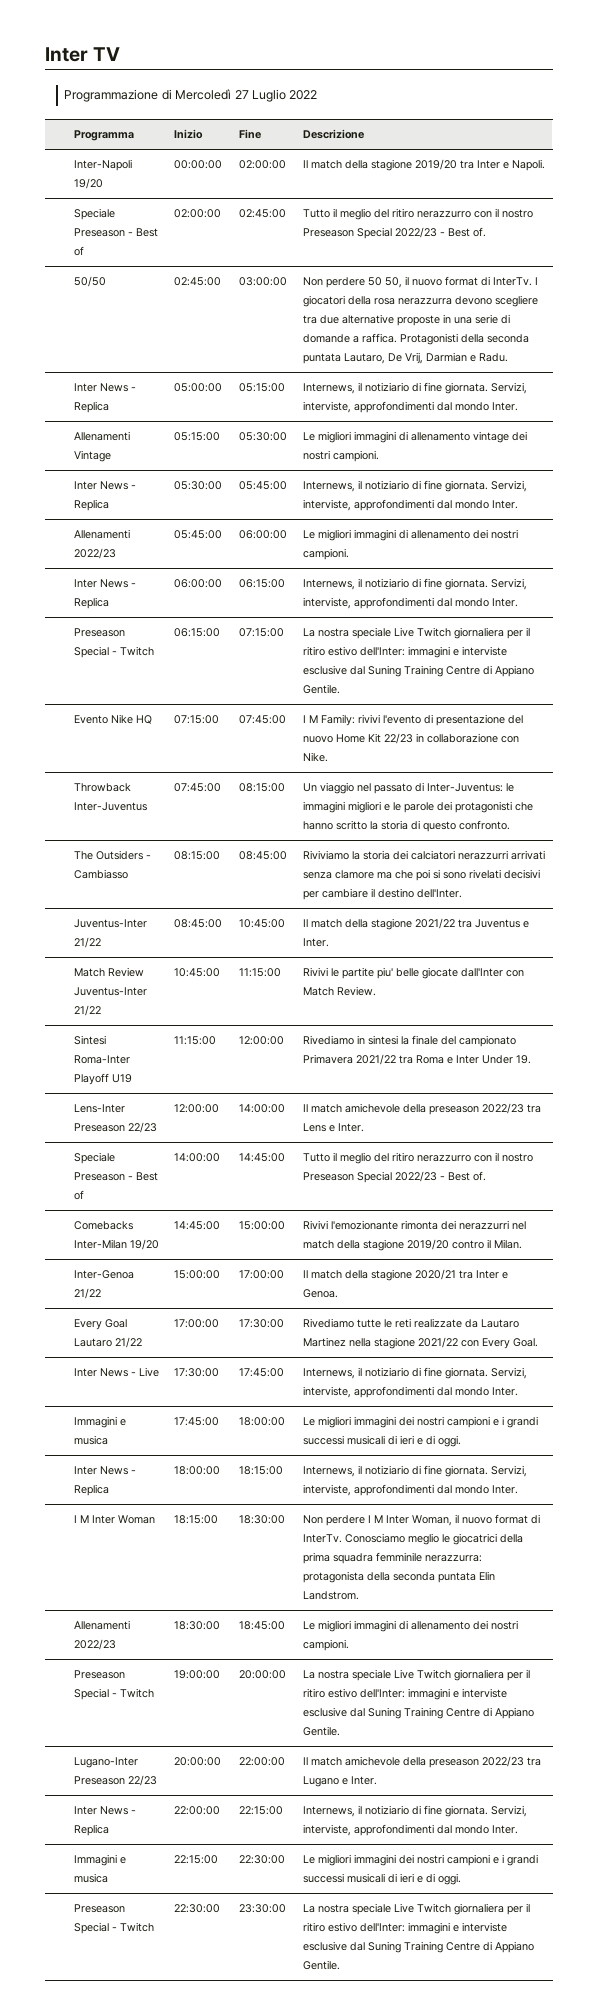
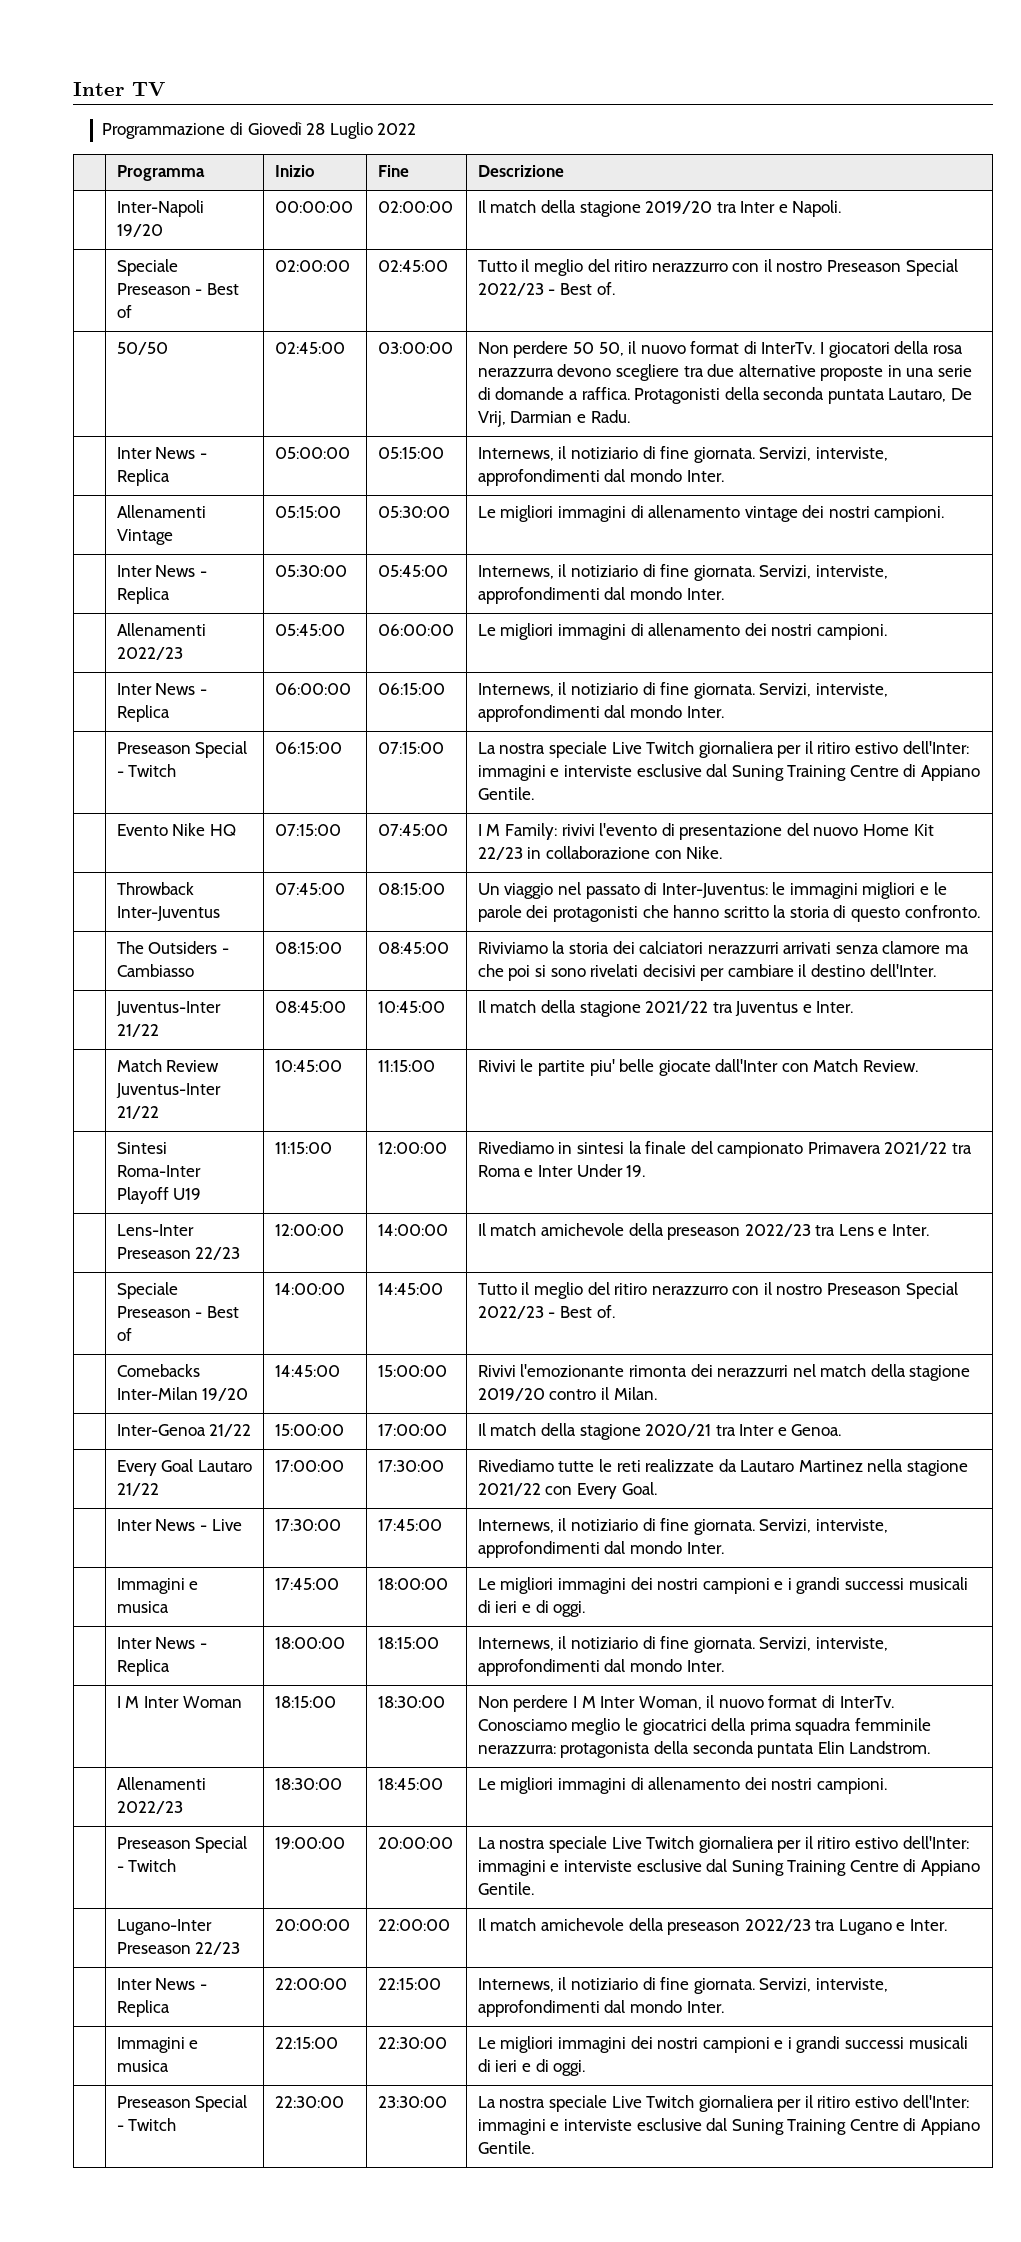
[175,89,249,100] Mercoledì 27 -> [247,122,326,135] Giovedì 28

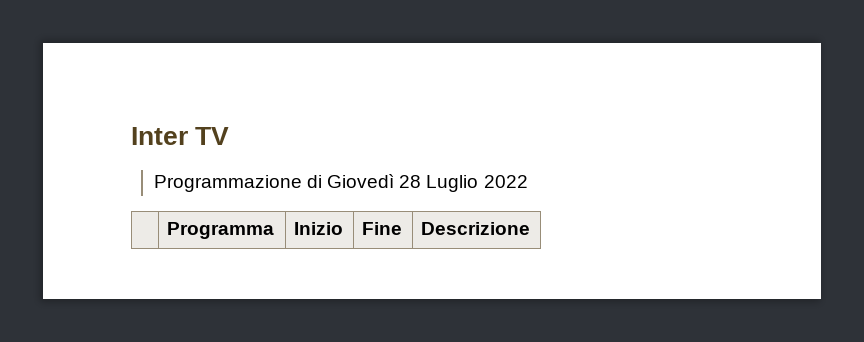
[116,200,204,217] [116,224,163,237] [274,201,353,213] [377,201,453,213] [477,200,842,217] [116,259,178,276] [116,283,239,295] [116,305,132,318] [274,260,350,272] [377,260,448,272] [477,259,958,276] [477,282,615,296] [116,342,168,355] [274,342,345,354] [377,342,453,354] [477,341,963,358] [477,364,973,381] [477,387,973,404] [477,410,630,427] [116,447,207,459] [116,469,170,486] [274,447,350,459] [377,447,444,459] [477,446,888,463] [477,469,724,486] [116,505,206,518] [116,529,173,545] [274,506,341,518] [377,506,450,518] [477,505,945,522] [116,565,207,577] [116,587,170,604] [274,565,347,577] [377,565,448,577] [477,564,888,581] [477,587,724,604] [116,623,206,636] [116,647,183,660] [274,624,345,636] [377,624,454,636] [477,623,887,640] [116,683,207,695] [116,705,170,722] [274,683,351,695] [377,683,445,695] [477,682,888,699] [477,705,724,722] [116,741,248,758] [116,764,177,777] [274,742,342,754] [377,742,444,754] [477,741,969,758] [477,764,981,781] [477,787,534,800] [116,823,236,836] [274,824,341,836] [377,824,448,836] [477,823,934,840] [477,846,723,860] [116,882,194,895] [116,906,220,921] [274,883,345,895] [377,883,445,895] [477,882,947,899] [477,905,980,922] [116,941,229,954] [116,964,194,977] [274,942,342,954] [377,942,449,954] [477,941,970,954] [477,964,936,981] [115,1001,221,1016] [116,1024,159,1037] [274,1001,346,1013] [377,1001,445,1013] [477,1000,854,1017] [116,1059,220,1072] [115,1083,221,1098] [116,1106,159,1119] [274,1060,342,1072] [377,1060,435,1072] [477,1059,919,1076] [116,1142,167,1154] [116,1165,201,1177] [116,1187,202,1204] [274,1142,332,1154] [377,1142,447,1154] [477,1141,973,1158] [477,1164,646,1177] [116,1224,194,1236] [116,1247,241,1260] [274,1224,344,1236] [377,1224,448,1236] [477,1223,930,1240] [116,1282,178,1299] [116,1306,239,1318] [116,1328,132,1341] [274,1283,345,1295] [377,1283,443,1295] [477,1282,958,1299] [477,1305,615,1319] [116,1364,200,1377] [116,1387,249,1401] [274,1365,340,1377] [377,1365,447,1377] [477,1364,971,1381] [477,1387,657,1401] [116,1424,252,1437] [274,1424,344,1436] [377,1424,447,1436] [477,1423,842,1440] [116,1459,252,1476] [116,1483,159,1496] [274,1460,344,1472] [377,1460,444,1472] [477,1459,969,1476] [477,1482,657,1499] [116,1519,242,1531] [274,1519,341,1531] [377,1519,442,1531] [477,1518,888,1535] [477,1541,724,1558] [116,1578,199,1594] [116,1601,169,1613] [274,1578,339,1590] [377,1578,448,1590] [477,1577,968,1594] [477,1600,586,1617] [116,1637,207,1649] [116,1659,170,1676] [274,1637,345,1649] [377,1637,439,1649] [477,1636,888,1653] [477,1659,724,1676] [116,1696,242,1708] [274,1696,336,1708] [377,1696,445,1708] [477,1695,894,1712] [477,1718,931,1735] [477,1741,931,1758] [116,1777,206,1790] [116,1801,183,1814] [274,1778,342,1790] [377,1778,443,1790] [477,1777,887,1794] [116,1836,248,1853] [116,1859,177,1872] [274,1837,345,1849] [377,1837,453,1849] [477,1836,969,1853] [477,1859,981,1876] [477,1882,534,1895] [116,1919,212,1935] [116,1942,241,1955] [274,1919,350,1931] [377,1919,450,1931] [477,1918,948,1935] [116,1978,207,1990] [116,2000,170,2017] [274,1978,347,1990] [377,1978,441,1990] [477,1977,888,1994] [477,2000,724,2017] [116,2037,199,2053] [116,2060,169,2072] [274,2037,338,2049] [377,2037,447,2049] [477,2036,968,2053] [477,2059,586,2076] [116,2095,248,2112] [116,2118,177,2131] [274,2096,344,2108] [377,2096,447,2108] [477,2095,969,2112] [477,2118,981,2135] [477,2141,534,2154] // | Inter-Napoli 19/20 | 00:00:00 | 02:00:00 | Il match della stagione 2019/20 tra Inter e Napoli. // | Speciale Preseason - Best of | 02:00:00 | 02:45:00 | Tutto il meglio del ritiro nerazzurro con il nostro Preseason Special 2022/23 - Best of. // | 50/50 | 02:45:00 | 03:00:00 | Non perdere 50 50, il nuovo format di InterTv. I giocatori della rosa nerazzurra devono scegliere tra due alternative proposte in una serie di domande a raffica. Protagonisti della seconda puntata Lautaro, De Vrij, Darmian e Radu. // | Inter News - Replica | 05:00:00 | 05:15:00 | Internews, il notiziario di fine giornata. Servizi, interviste, approfondimenti dal mondo Inter. // | Allenamenti Vintage | 05:15:00 | 05:30:00 | Le migliori immagini di allenamento vintage dei nostri campioni. // | Inter News - Replica | 05:30:00 | 05:45:00 | Internews, il notiziario di fine giornata. Servizi, interviste, approfondimenti dal mondo Inter. // | Allenamenti 2022/23 | 05:45:00 | 06:00:00 | Le migliori immagini di allenamento dei nostri campioni. // | Inter News - Replica | 06:00:00 | 06:15:00 | Internews, il notiziario di fine giornata. Servizi, interviste, approfondimenti dal mondo Inter. // | Preseason Special - Twitch | 06:15:00 | 07:15:00 | La nostra speciale Live Twitch giornaliera per il ritiro estivo dell'Inter: immagini e interviste esclusive dal Suning Training Centre di Appiano Gentile. // | Evento Nike HQ | 07:15:00 | 07:45:00 | I M Family: rivivi l'evento di presentazione del nuovo Home Kit 22/23 in collaborazione con Nike. // | Throwback Inter-Juventus | 07:45:00 | 08:15:00 | Un viaggio nel passato di Inter-Juventus: le immagini migliori e le parole dei protagonisti che hanno scritto la storia di questo confronto. // | The Outsiders - Cambiasso | 08:15:00 | 08:45:00 | Riviviamo la storia dei calciatori nerazzurri arrivati senza clamore ma che poi si sono rivelati decisivi per cambiare il destino dell'Inter. // | Juventus-Inter 21/22 | 08:45:00 | 10:45:00 | Il match della stagione 2021/22 tra Juventus e Inter. // | Match Review Juventus-Inter 21/22 | 10:45:00 | 11:15:00 | Rivivi le partite piu' belle giocate dall'Inter con Match Review. // | Sintesi Roma-Inter Playoff U19 | 11:15:00 | 12:00:00 | Rivediamo in sintesi la finale del campionato Primavera 2021/22 tra Roma e Inter Under 19. // | Lens-Inter Preseason 22/23 | 12:00:00 | 14:00:00 | Il match amichevole della preseason 2022/23 tra Lens e Inter. // | Speciale Preseason - Best of | 14:00:00 | 14:45:00 | Tutto il meglio del ritiro nerazzurro con il nostro Preseason Special 2022/23 - Best of. // | Comebacks Inter-Milan 19/20 | 14:45:00 | 15:00:00 | Rivivi l'emozionante rimonta dei nerazzurri nel match della stagione 2019/20 contro il Milan. // | Inter-Genoa 21/22 | 15:00:00 | 17:00:00 | Il match della stagione 2020/21 tra Inter e Genoa. // | Every Goal Lautaro 21/22 | 17:00:00 | 17:30:00 | Rivediamo tutte le reti realizzate da Lautaro Martinez nella stagione 2021/22 con Every Goal. // | Inter News - Live | 17:30:00 | 17:45:00 | Internews, il notiziario di fine giornata. Servizi, interviste, approfondimenti dal mondo Inter. // | Immagini e musica | 17:45:00 | 18:00:00 | Le migliori immagini dei nostri campioni e i grandi successi musicali di ieri e di oggi. // | Inter News - Replica | 18:00:00 | 18:15:00 | Internews, il notiziario di fine giornata. Servizi, interviste, approfondimenti dal mondo Inter. // | I M Inter Woman | 18:15:00 | 18:30:00 | Non perdere I M Inter Woman, il nuovo format di InterTv. Conosciamo meglio le giocatrici della prima squadra femminile nerazzurra: protagonista della seconda puntata Elin Landstrom. // | Allenamenti 2022/23 | 18:30:00 | 18:45:00 | Le migliori immagini di allenamento dei nostri campioni. // | Preseason Special - Twitch | 19:00:00 | 20:00:00 | La nostra speciale Live Twitch giornaliera per il ritiro estivo dell'Inter: immagini e interviste esclusive dal Suning Training Centre di Appiano Gentile. // | Lugano-Inter Preseason 22/23 | 20:00:00 | 22:00:00 | Il match amichevole della preseason 2022/23 tra Lugano e Inter. // | Inter News - Replica | 22:00:00 | 22:15:00 | Internews, il notiziario di fine giornata. Servizi, interviste, approfondimenti dal mondo Inter. // | Immagini e musica | 22:15:00 | 22:30:00 | Le migliori immagini dei nostri campioni e i grandi successi musicali di ieri e di oggi. // | Preseason Special - Twitch | 22:30:00 | 23:30:00 | La nostra speciale Live Twitch giornaliera per il ritiro estivo dell'Inter: immagini e interviste esclusive dal Suning Training Centre di Appiano Gentile. -> (531, 228) none

